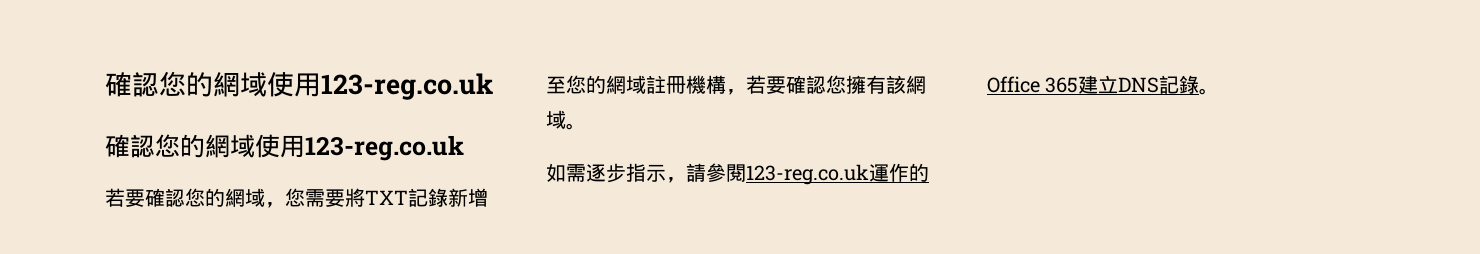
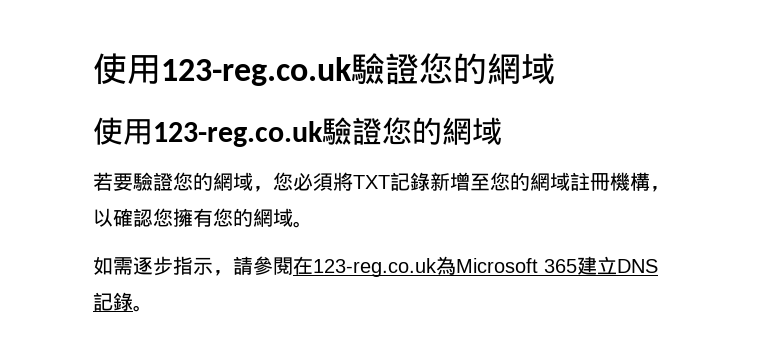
[105,71,493,100] [105,134,464,161] [105,188,185,207] 確認您的網域使用123-reg.co.uk // 確認您的網域使用123-reg.co.uk // 若要確認 -> [93,53,555,86] [93,117,502,147] [93,172,173,191] 使用123-reg.co.uk驗證您的網域 // 使用123-reg.co.uk驗證您的網域 // 若要驗證
[305,189,345,207] 需要 -> [293,173,333,191] 必須
[746,75,786,94] 若要 -> [93,208,113,227] 以
[886,75,906,94] 該 -> [213,208,253,227] 您的
[746,163,929,185] [987,76,1040,93] 123-reg.co.uk運作的Office -> [293,256,538,277] 在123-reg.co.uk為Microsoft

